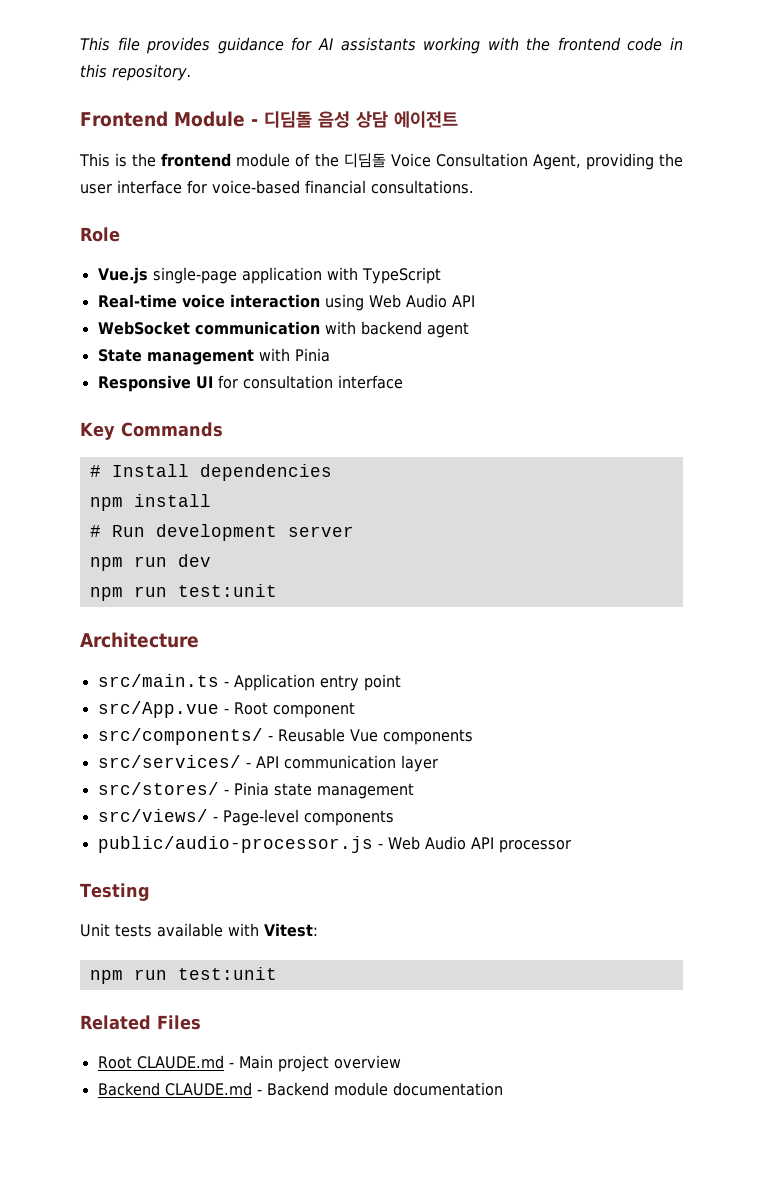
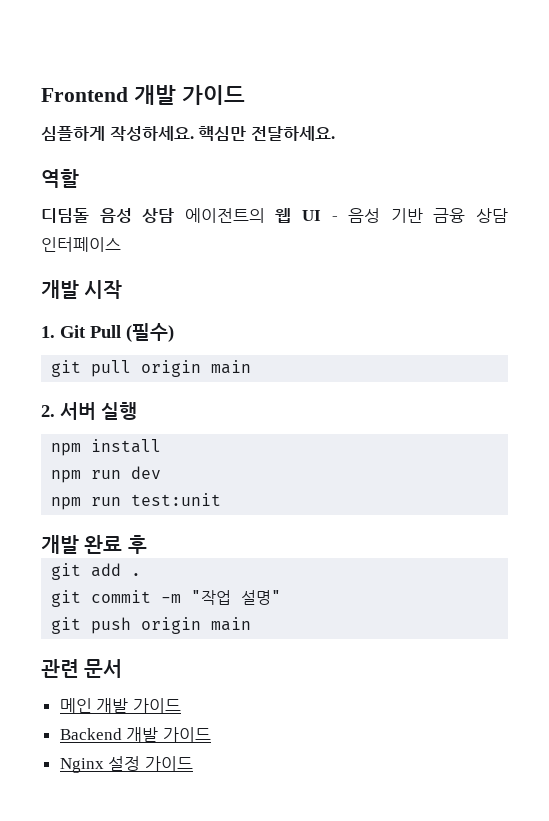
[80,37,683,54] [80,64,192,81] [80,111,458,128] [79,153,684,170] [80,180,474,194] [80,227,120,242] [97,267,441,284] [97,294,475,311] [97,321,469,338] [97,348,330,365] [97,375,403,392] [80,422,223,440] [89,464,332,481] [89,494,211,511] [89,524,354,541] This file provides guidance for AI assistants working with the frontend code in this repository. // Frontend Module - 디딤돌 음성 상담 에이전트 // This is the frontend module of the 디딤돌 Voice Consultation Agent, providing the user interface for voice-based financial consultations. // Role // Vue.js single-page application with TypeScript // Real-time voice interaction using Web Audio API // WebSocket communication with backend agent // State management with Pinia // Responsive UI for consultation interface // Key Commands // # Install dependencies // npm install // # Run development server -> [41,85,245,105] [41,126,335,141] [41,169,79,188] [41,208,509,223] [41,237,121,252] [41,280,123,299] [41,323,174,342] [51,360,252,377] [41,402,137,420] [51,439,162,456] Frontend 개발 가이드 // 심플하게 작성하세요. 핵심만 전달하세요. // 역할 // 디딤돌 음성 상담 에이전트의 웹 UI - 음성 기반 금융 상담 인터페이스 // 개발 시작 // 1. Git Pull (필수) // git pull origin main // 2. 서버 실행 // npm install
[80,632,199,648] [97,674,401,691] [97,701,355,718] [97,728,473,745] [97,755,438,772] [97,782,414,799] [97,809,394,826] [97,836,571,853] [80,883,150,901] [80,923,318,937] [89,967,277,984] [80,1015,201,1030] [97,1055,401,1072] [97,1082,503,1096] Architecture // src/main.ts - Application entry point // src/App.vue - Root component // src/components/ - Reusable Vue components // src/services/ - API communication layer // src/stores/ - Pinia state management // src/views/ - Page-level components // public/audio-processor.js - Web Audio API processor // Testing // Unit tests available with Vitest: // npm run test:unit // Related Files // Root CLAUDE.md - Main project overview // Backend CLAUDE.md - Backend module documentation -> [41,535,147,554] [51,563,142,580] [51,590,282,607] [51,617,252,634] [41,659,123,678] [59,698,181,713] [59,727,211,742] [59,756,193,773] 개발 완료 후 // git add . // git commit -m "작업 설명" // git push origin main // 관련 문서 // 메인 개발 가이드 // Backend 개발 가이드 // Nginx 설정 가이드

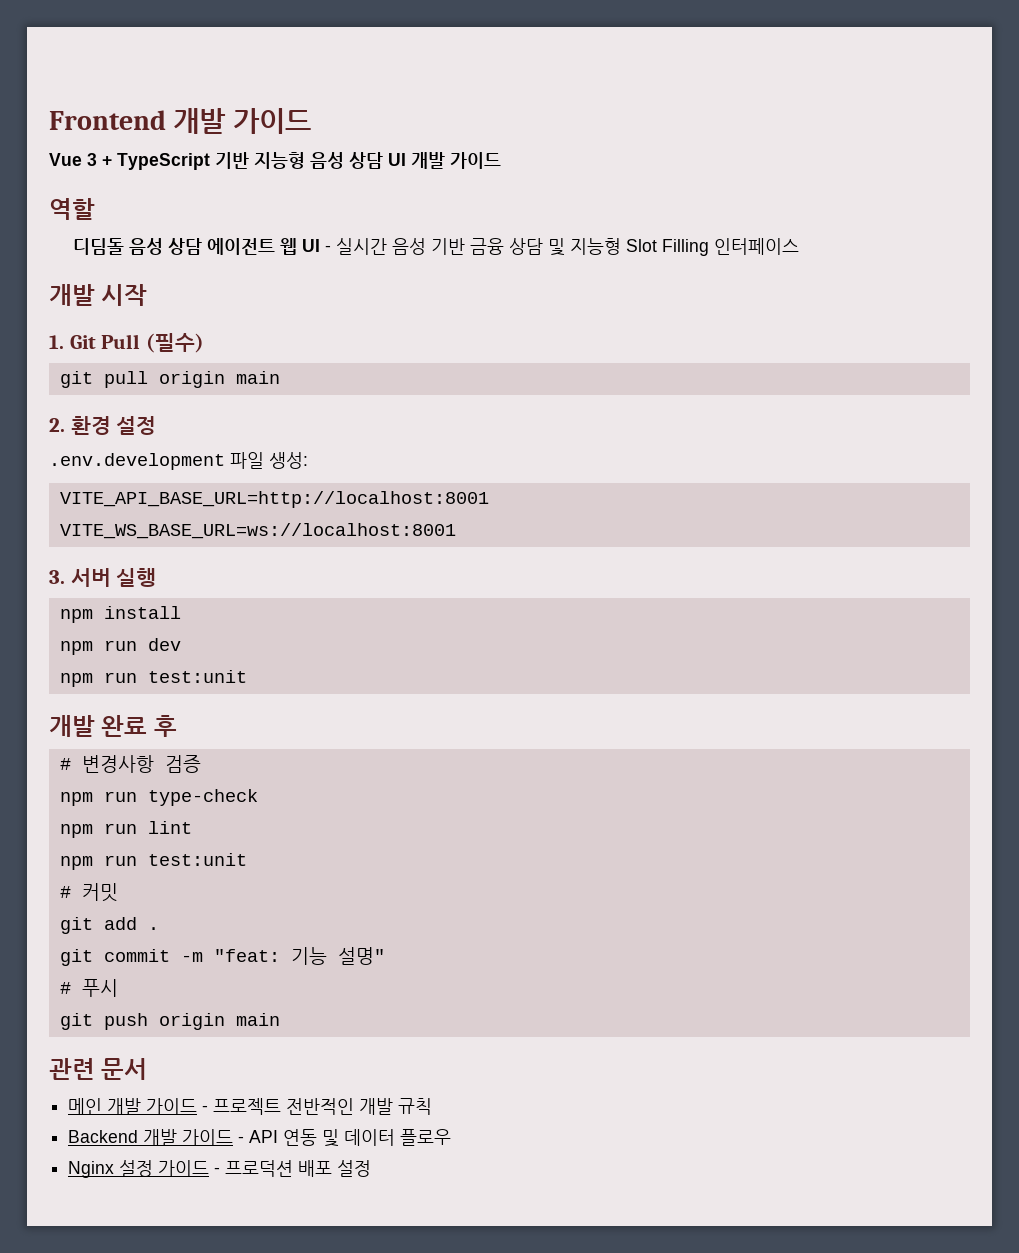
[41,126,335,141] 심플하게 작성하세요. 핵심만 전달하세요. -> [49,152,501,170] Vue 3 + TypeScript 기반 지능형 음성 상담 UI 개발 가이드
[184,208,265,223] 에이전트의 -> [207,238,276,255] 에이전트
(338, 218) none -> [336,238,388,255] 실시간
(509, 215) none -> [548,238,710,256] 및 지능형 Slot Filling
(55, 411) none -> [70,416,157,435] [49,452,308,470] [59,491,489,508] [59,523,456,539] [49,570,65,584] 환경 설정 // .env.development 파일 생성: // VITE_API_BASE_URL=http://localhost:8001 // VITE_WS_BASE_URL=ws://localhost:8001 // 3.
(147, 544) none -> [59,755,201,773] [59,789,258,806] [59,821,192,838] [59,853,247,870] [59,883,118,902] // # 변경사항 검증 // npm run type-check // npm run lint // npm run test:unit // # 커밋
[191,590,232,605] "작업 -> [213,947,327,965] "feat: 기능
(282, 597) none -> [59,979,118,997] // # 푸시
[59,727,211,742] // Backend 개발 가이드 -> [202,1098,433,1115] [68,1129,452,1147] - 프로젝트 전반적인 개발 규칙 // Backend 개발 가이드 - API 연동 및 데이터 플로우
(193, 763) none -> [214,1160,372,1177] - 프로덕션 배포 설정

